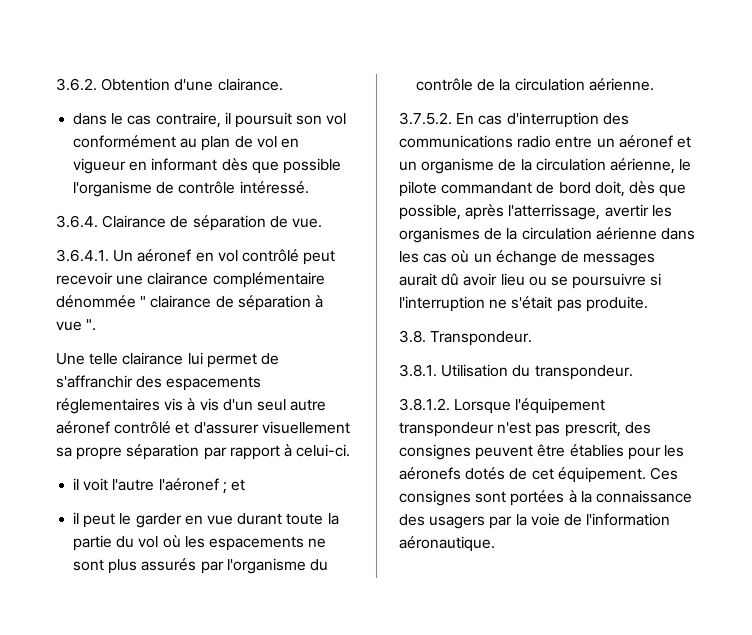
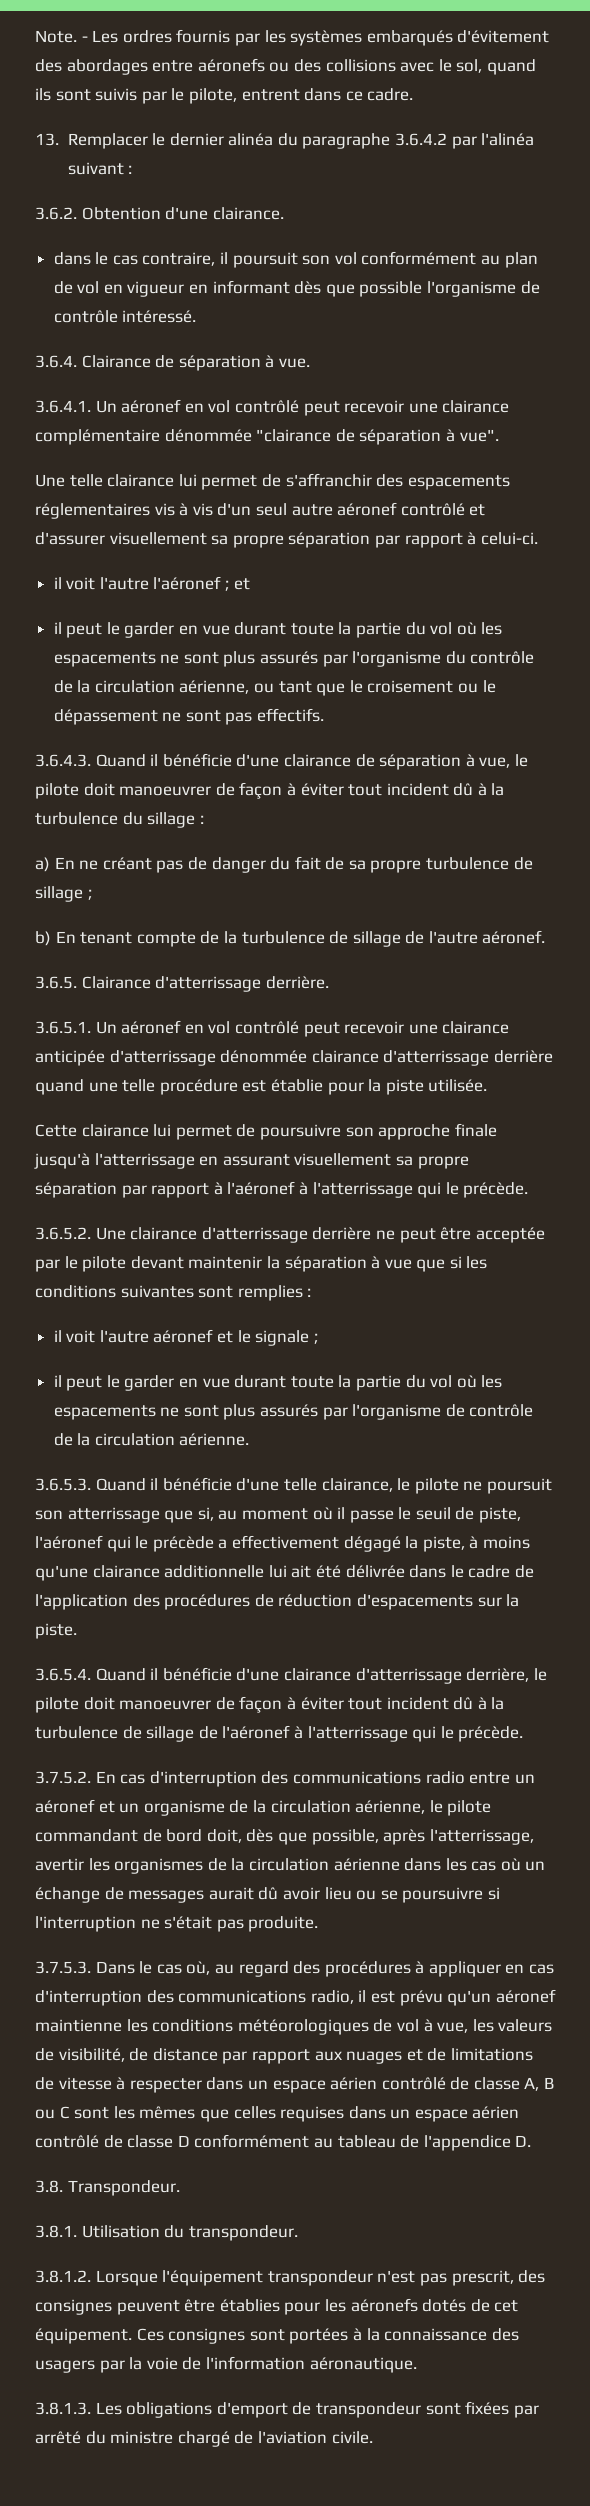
(56, 84) none -> [35,29,550,46] [35,58,536,75] [35,88,414,104] [35,133,535,149] [67,162,133,175] Note. - Les ordres fournis par les systèmes embarqués d'évitement des abordages entre aéronefs ou des collisions avec le sol, quand ils sont suivis par le pilote, entrent dans ce cadre. // 13. Remplacer le dernier alinéa du paragraphe 3.6.4.2 par l'alinéa suivant : //
[269,216,288,228] de -> [265,355,275,368] à
[140,295,323,311] [56,319,97,331] " clairance de séparation à vue ". -> [256,429,499,445] "clairance de séparation à vue".
[588,78,654,91] aérienne. -> [179,680,496,696] [53,708,325,725] [35,753,528,770] [35,782,505,799] [35,812,204,828] [35,856,533,873] [35,886,92,902] [35,930,546,947] [35,976,329,992] [35,1020,510,1037] [35,1050,553,1066] [35,1079,488,1095] [35,1123,497,1140] [34,1153,469,1169] [35,1181,529,1198] [35,1227,545,1243] [35,1256,488,1272] [35,1285,312,1301] [53,1329,318,1346] [53,1375,503,1391] [53,1404,534,1420] [53,1433,250,1446] [35,1477,552,1494] [35,1507,522,1523] [35,1535,530,1552] [35,1565,534,1581] [35,1594,520,1610] [35,1623,77,1639] [35,1667,547,1684] [35,1696,505,1713] [35,1725,524,1742] aérienne, ou tant que le croisement ou le dépassement ne sont pas effectifs. // 3.6.4.3. Quand il bénéficie d'une clairance de séparation à vue, le pilote doit manoeuvrer de façon à éviter tout incident dû à la turbulence du sillage : // a) En ne créant pas de danger du fait de sa propre turbulence de sillage ; // b) En tenant compte de la turbulence de sillage de l'autre aéronef. // 3.6.5. Clairance d'atterrissage derrière. // 3.6.5.1. Un aéronef en vol contrôlé peut recevoir une clairance anticipée d'atterrissage dénommée clairance d'atterrissage derrière quand une telle procédure est établie pour la piste utilisée. // Cette clairance lui permet de poursuivre son approche finale jusqu'à l'atterrissage en assurant visuellement sa propre séparation par rapport à l'aéronef à l'atterrissage qui le précède. // 3.6.5.2. Une clairance d'atterrissage derrière ne peut être acceptée par le pilote devant maintenir la séparation à vue que si les conditions suivantes sont remplies : // il voit l'autre aéronef et le signale ; // il peut le garder en vue durant toute la partie du vol où les espacements ne sont plus assurés par l'organisme de contrôle de la circulation aérienne. // 3.6.5.3. Quand il bénéficie d'une telle clairance, le pilote ne poursuit son atterrissage que si, au moment où il passe le seuil de piste, l'aéronef qui le précède a effectivement dégagé la piste, à moins qu'une clairance additionnelle lui ait été délivrée dans le cadre de l'application des procédures de réduction d'espacements sur la piste. // 3.6.5.4. Quand il bénéficie d'une clairance d'atterrissage derrière, le pilote doit manoeuvrer de façon à éviter tout incident dû à la turbulence de sillage de l'aéronef à l'atterrissage qui le précède.
(648, 304) none -> [35,1961,555,1977] [35,1989,556,2006] [35,2019,553,2035] [35,2048,533,2064] [35,2077,555,2093] [35,2106,520,2122] [35,2134,532,2151] // 3.7.5.3. Dans le cas où, au regard des procédures à appliquer en cas d'interruption des communications radio, il est prévu qu'un aéronef maintienne les conditions météorologiques de vol à vue, les valeurs de visibilité, de distance par rapport aux nuages et de limitations de vitesse à respecter dans un espace aérien contrôlé de classe A, B ou C sont les mêmes que celles requises dans un espace aérien contrôlé de classe D conformément au tableau de l'appendice D.
(495, 544) none -> [35,2401,539,2418] [35,2431,373,2447] // 3.8.1.3. Les obligations d'emport de transpondeur sont fixées par arrêté du ministre chargé de l'aviation civile.

